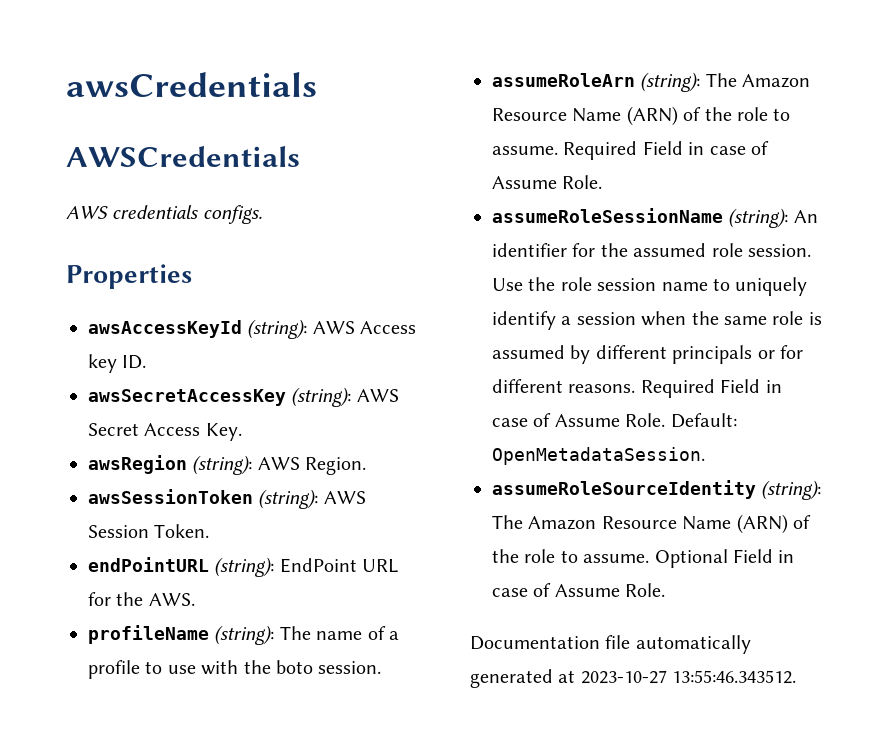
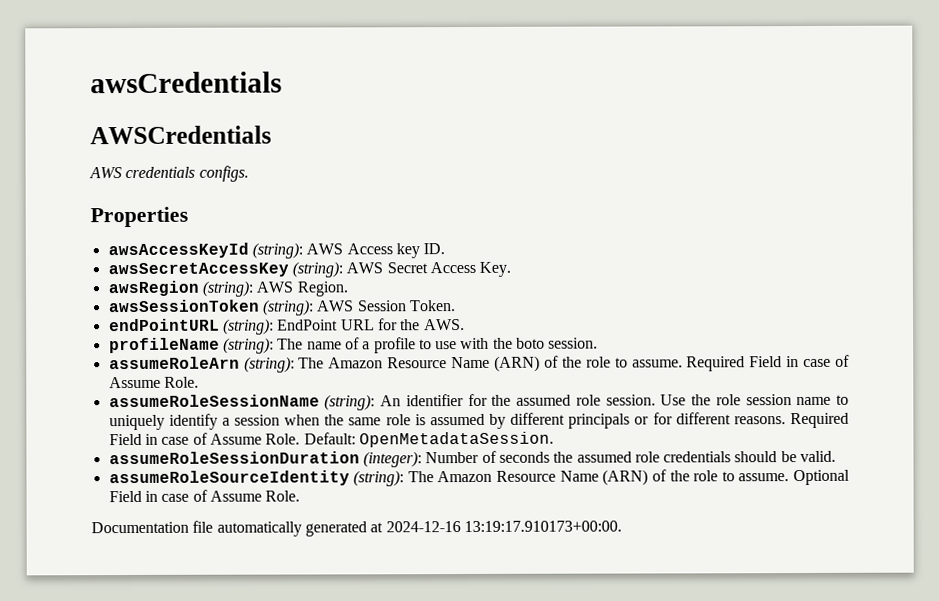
(705, 456) none -> [108,450,837,468] // assumeRoleSessionDuration (integer): Number of seconds the assumed role credentials should be valid.
[580,670,797,684] 2023-10-27 13:55:46.343512. -> [385,520,622,533] 2024-12-16 13:19:17.910173+00:00.

